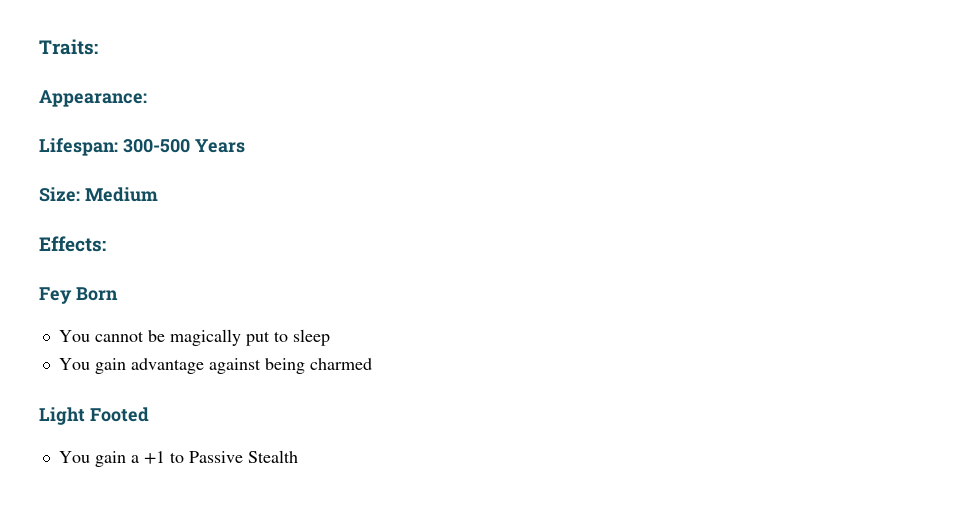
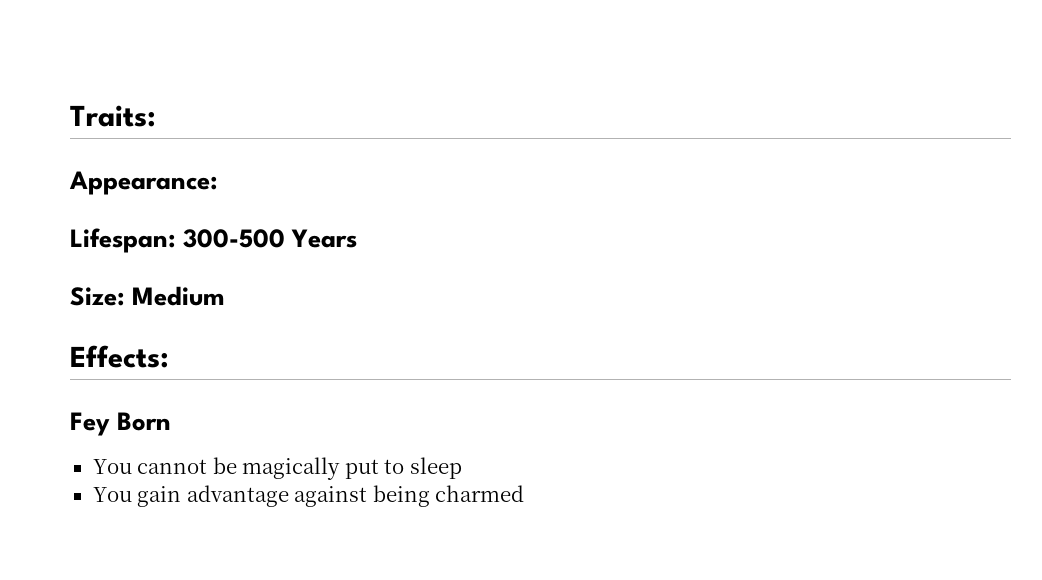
[39,407,149,425] [58,450,298,467] // Light Footed // You gain a +1 to Passive Stealth -> (525, 493) none

